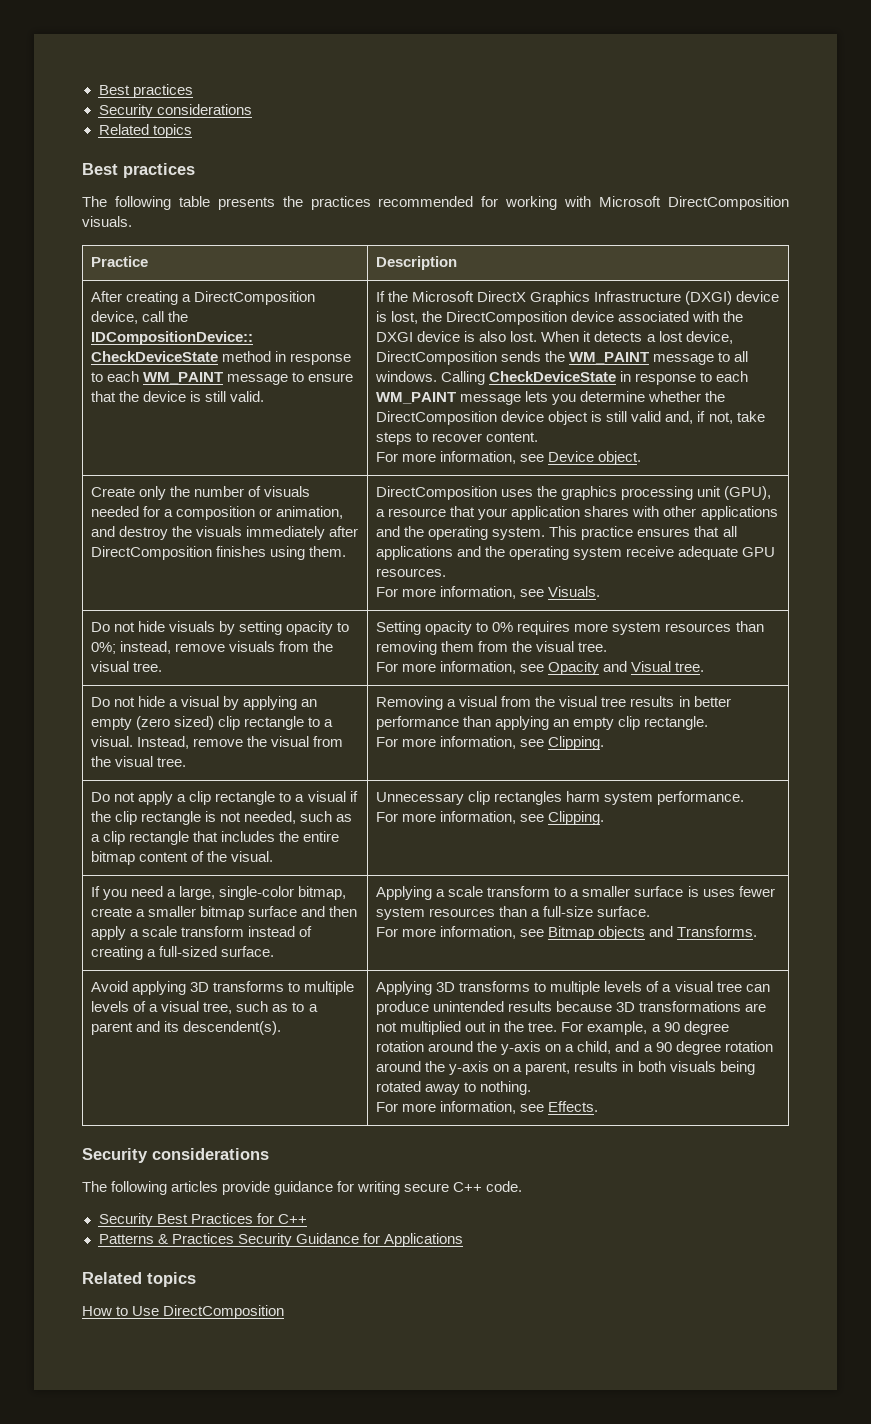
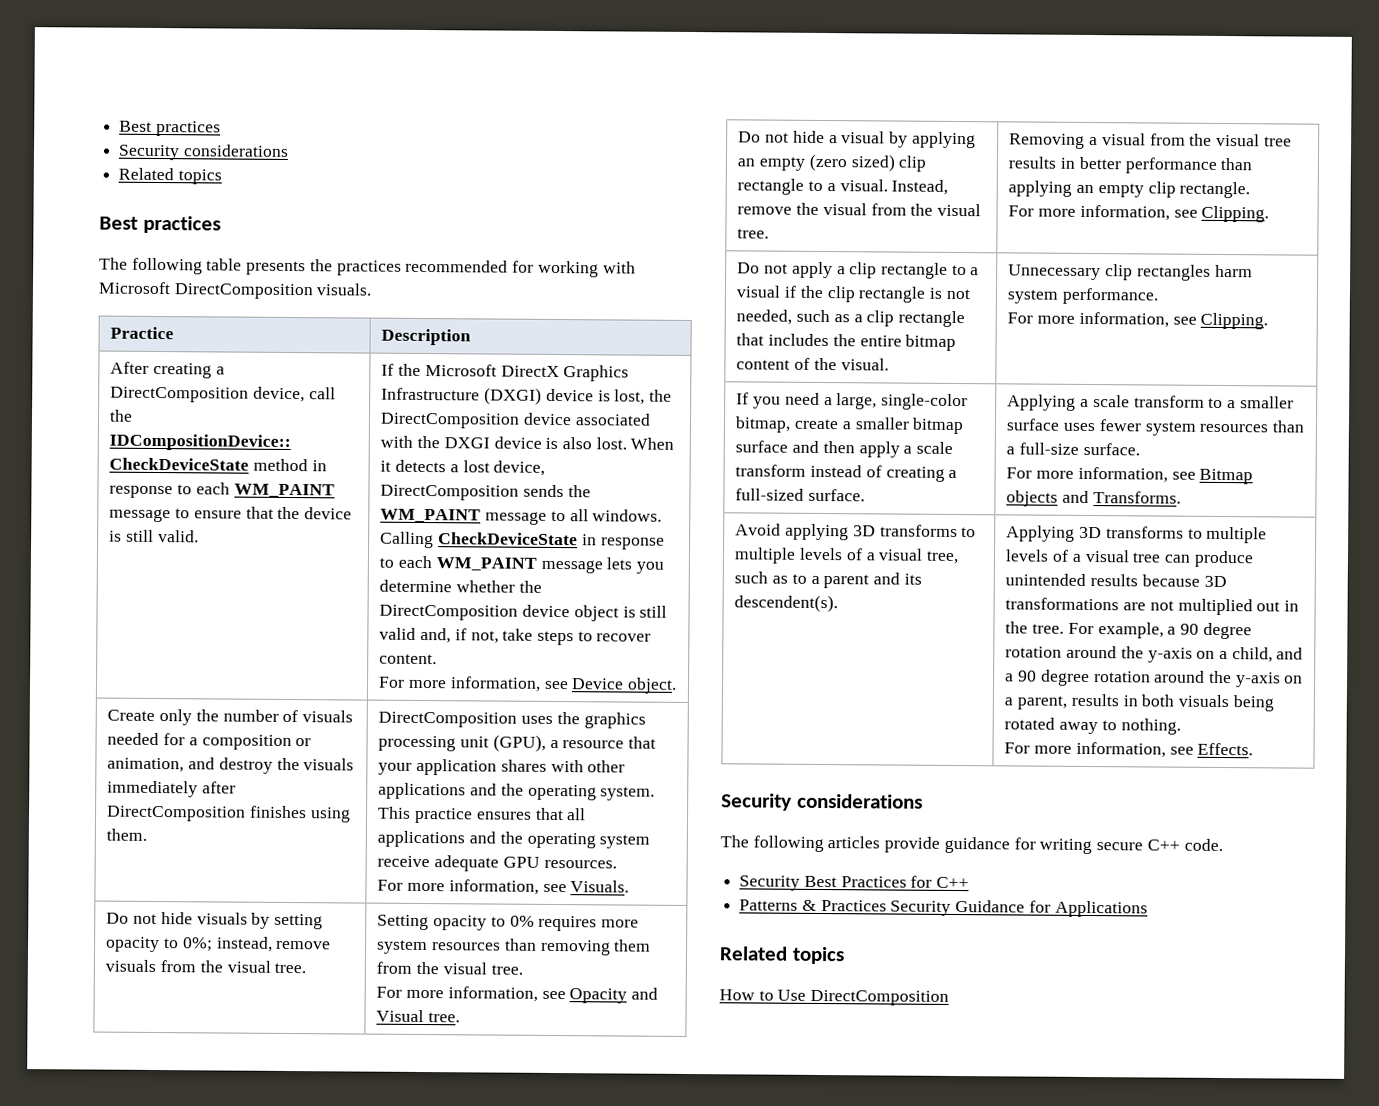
[687,886,699,897] is -> (1061, 424) none

